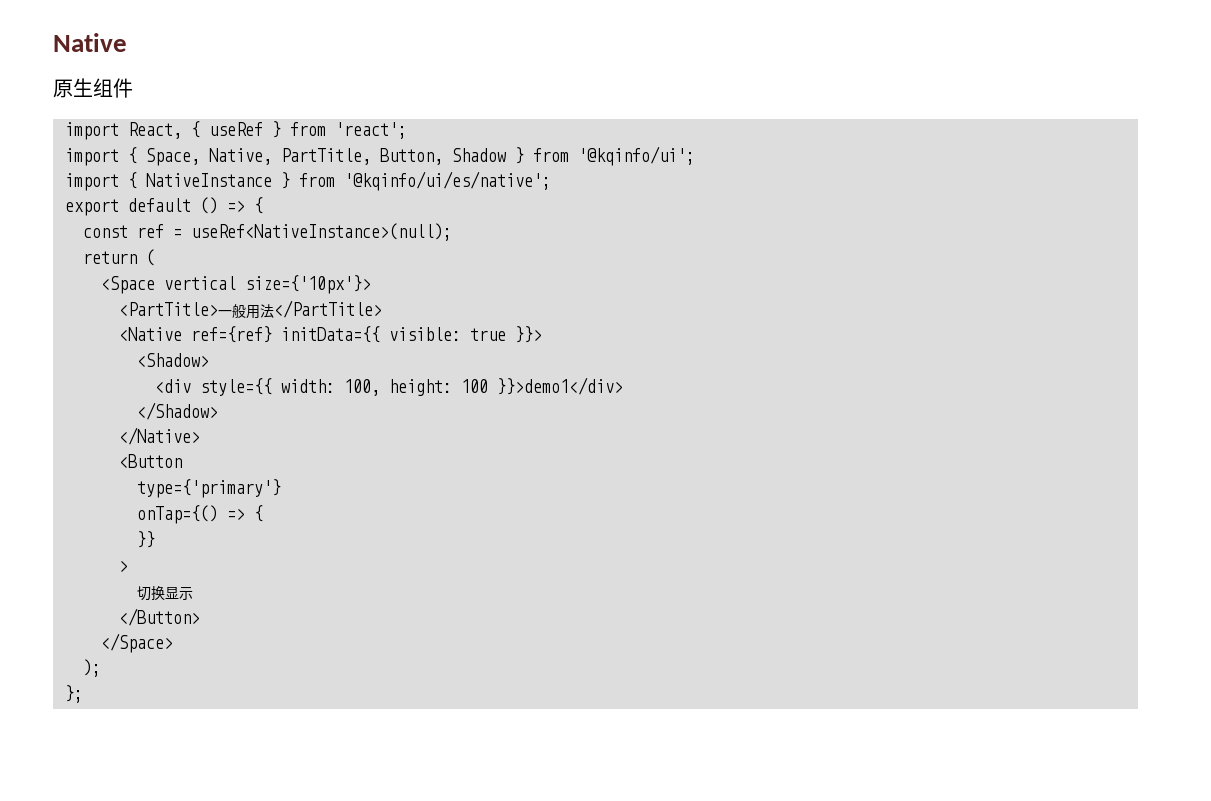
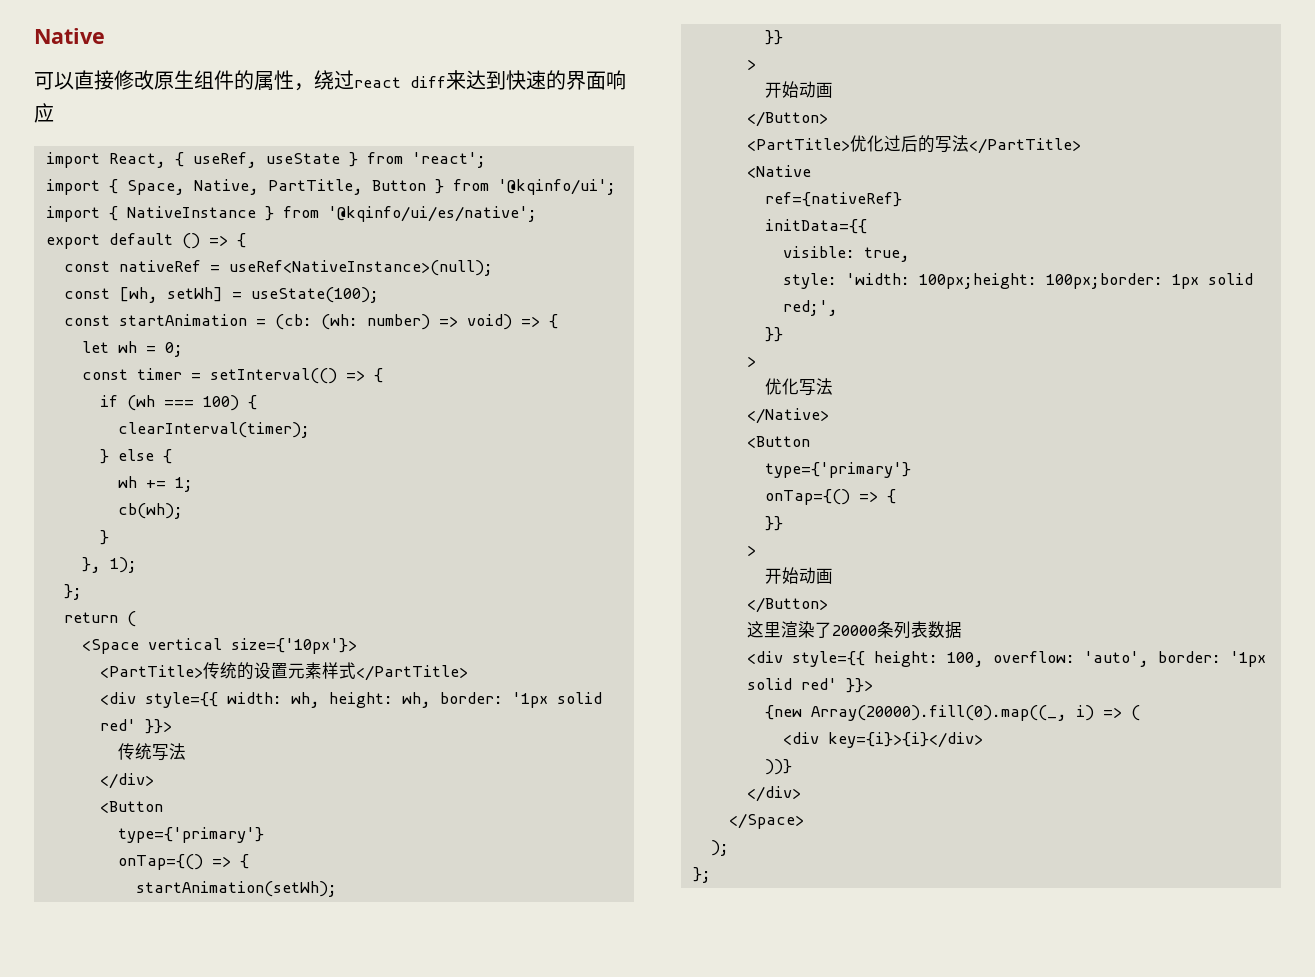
(127, 42) none -> [34,70,154,90] 可以直接修改
(133, 88) none -> [234,70,626,91] [34,103,54,123] 的属性，绕过react diff来达到快速的界面响应
[209,122,263,136] useRef -> [193,152,340,168] useRef, useState
[380,148,506,165] Button, Shadow -> [372,180,426,191] Button
[137,224,164,238] ref -> [119,260,201,272] nativeRef
(452, 232) none -> [64,287,379,303] [64,314,558,330] [82,341,183,357] [82,368,383,384] [100,395,257,411] [118,422,310,438] [100,449,172,464] [118,476,193,492] [118,503,183,519] [100,530,109,545] [82,557,137,573] [64,584,82,600] // const [wh, setWh] = useState(100); // const startAnimation = (cb: (wh: number) => void) => { // let wh = 0; // const timer = setInterval(() => { // if (wh === 100) { // clearInterval(timer); // } else { // wh += 1; // cb(wh); // } // }, 1); // };
[218,304,260,319] 一般用 -> [203,662,468,681] [100,692,602,708] [100,719,172,734] [118,743,186,761] [100,773,154,789] [100,801,163,813] [118,827,264,843] [118,854,249,870] [136,881,337,897] [765,30,783,45] [747,59,756,70] [765,81,833,98] [747,111,828,127] [747,135,952,153] 传统的设置元素样式</PartTitle> // <div style={{ width: wh, height: wh, border: '1px solid red' }}> // 传统写法 // </div> // <Button // type={'primary'} // onTap={() => { // startAnimation(setWh); // }} // > // 开始动画 // </Button> // <PartTitle>优化过后的写
[191,326,272,343] ref={ref} -> [765,192,902,207] // ref={nativeRef} //
[389,326,542,343] [137,353,209,367] [155,377,623,396] [137,402,218,420] visible: true }}> // <Shadow> // <div style={{ width: 100, height: 100 }}>demo1</div> // </Shadow> -> [783,246,910,262] [783,273,1253,289] [783,300,838,316] [765,327,783,342] [747,356,756,367] [765,378,833,396] // visible: true, // style: 'width: 100px;height: 100px;border: 1px solid red;', // }} // > // 优化写法
[137,585,193,601] [119,608,200,626] 切换显示 // </Button> -> [765,567,833,584] [747,597,828,613] [747,621,962,639] [747,651,1266,667] [747,678,873,693] [765,705,1140,721] [783,732,983,748] [765,759,792,775] [747,786,801,802] 开始动画 // </Button> // 这里渲染了20000条列表数据 // <div style={{ height: 100, overflow: 'auto', border: '1px solid red' }}> // {new Array(20000).fill(0).map((_, i) => ( // <div key={i}>{i}</div> // ))} // </div>

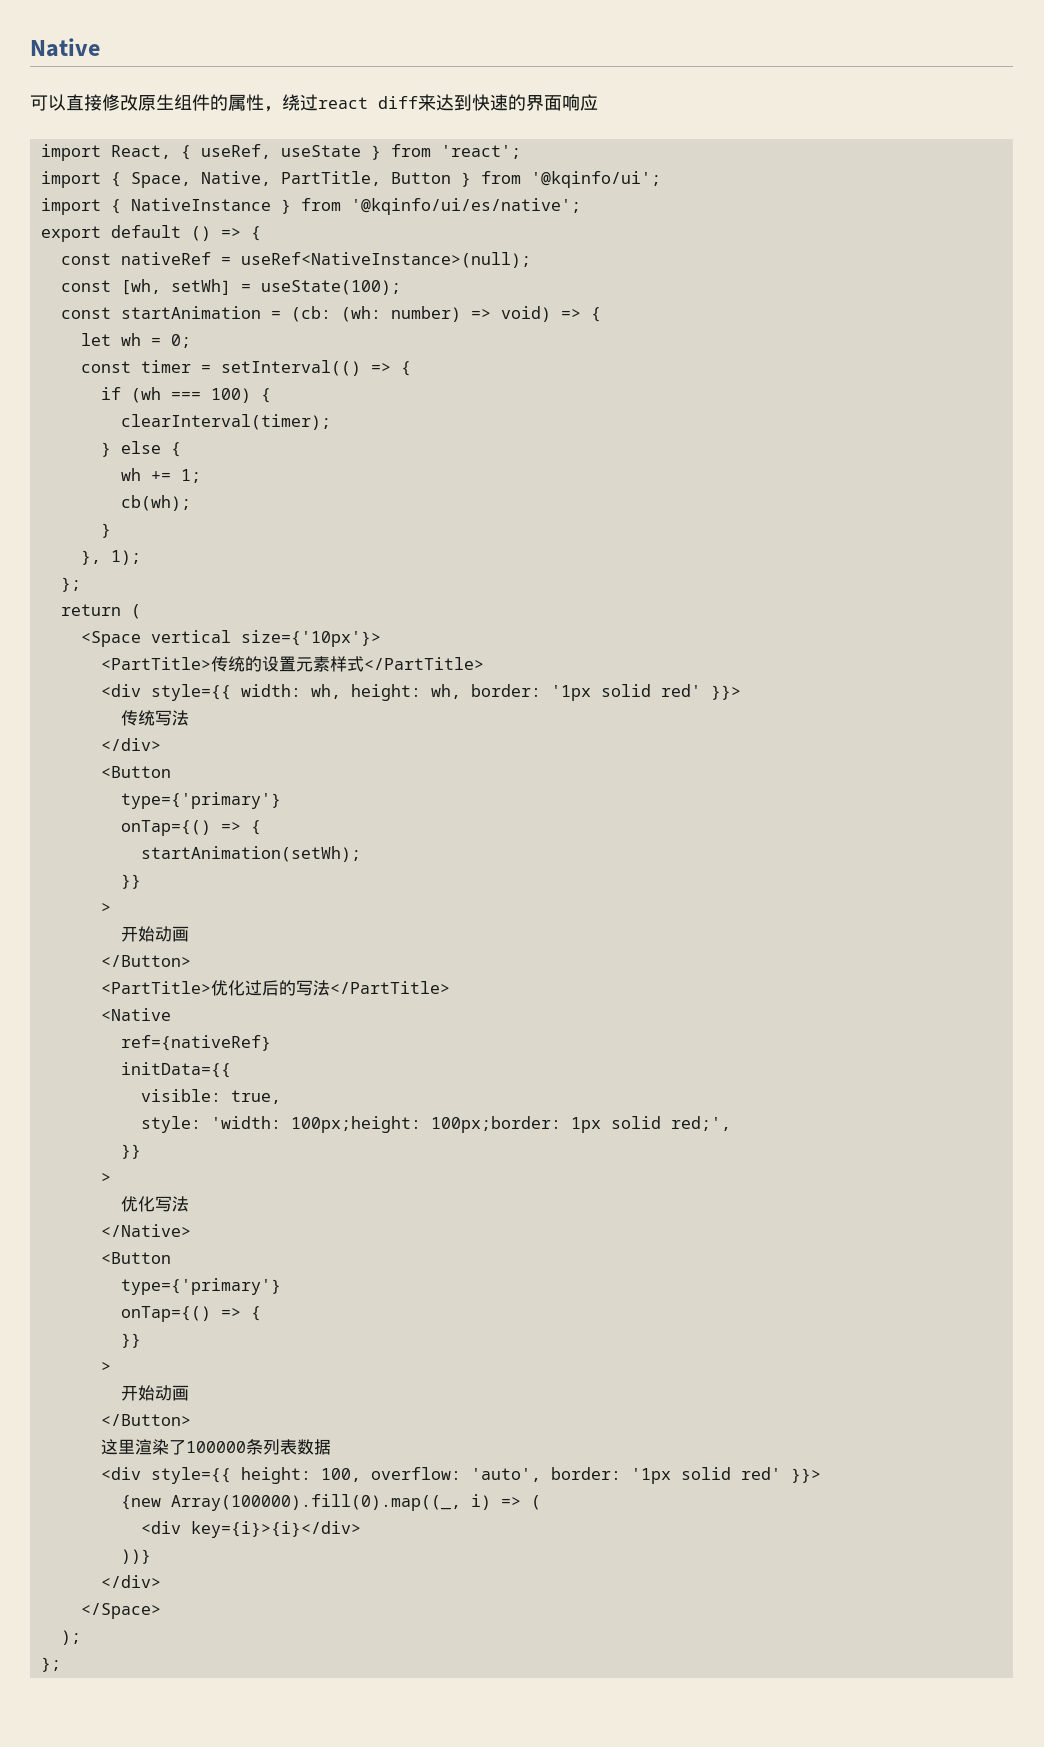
[832,625,877,636] 20000 -> [185,1441,246,1453] 100000
[811,705,1067,721] Array(20000).fill(0).map((_, -> [170,1494,461,1511] Array(100000).fill(0).map((_,

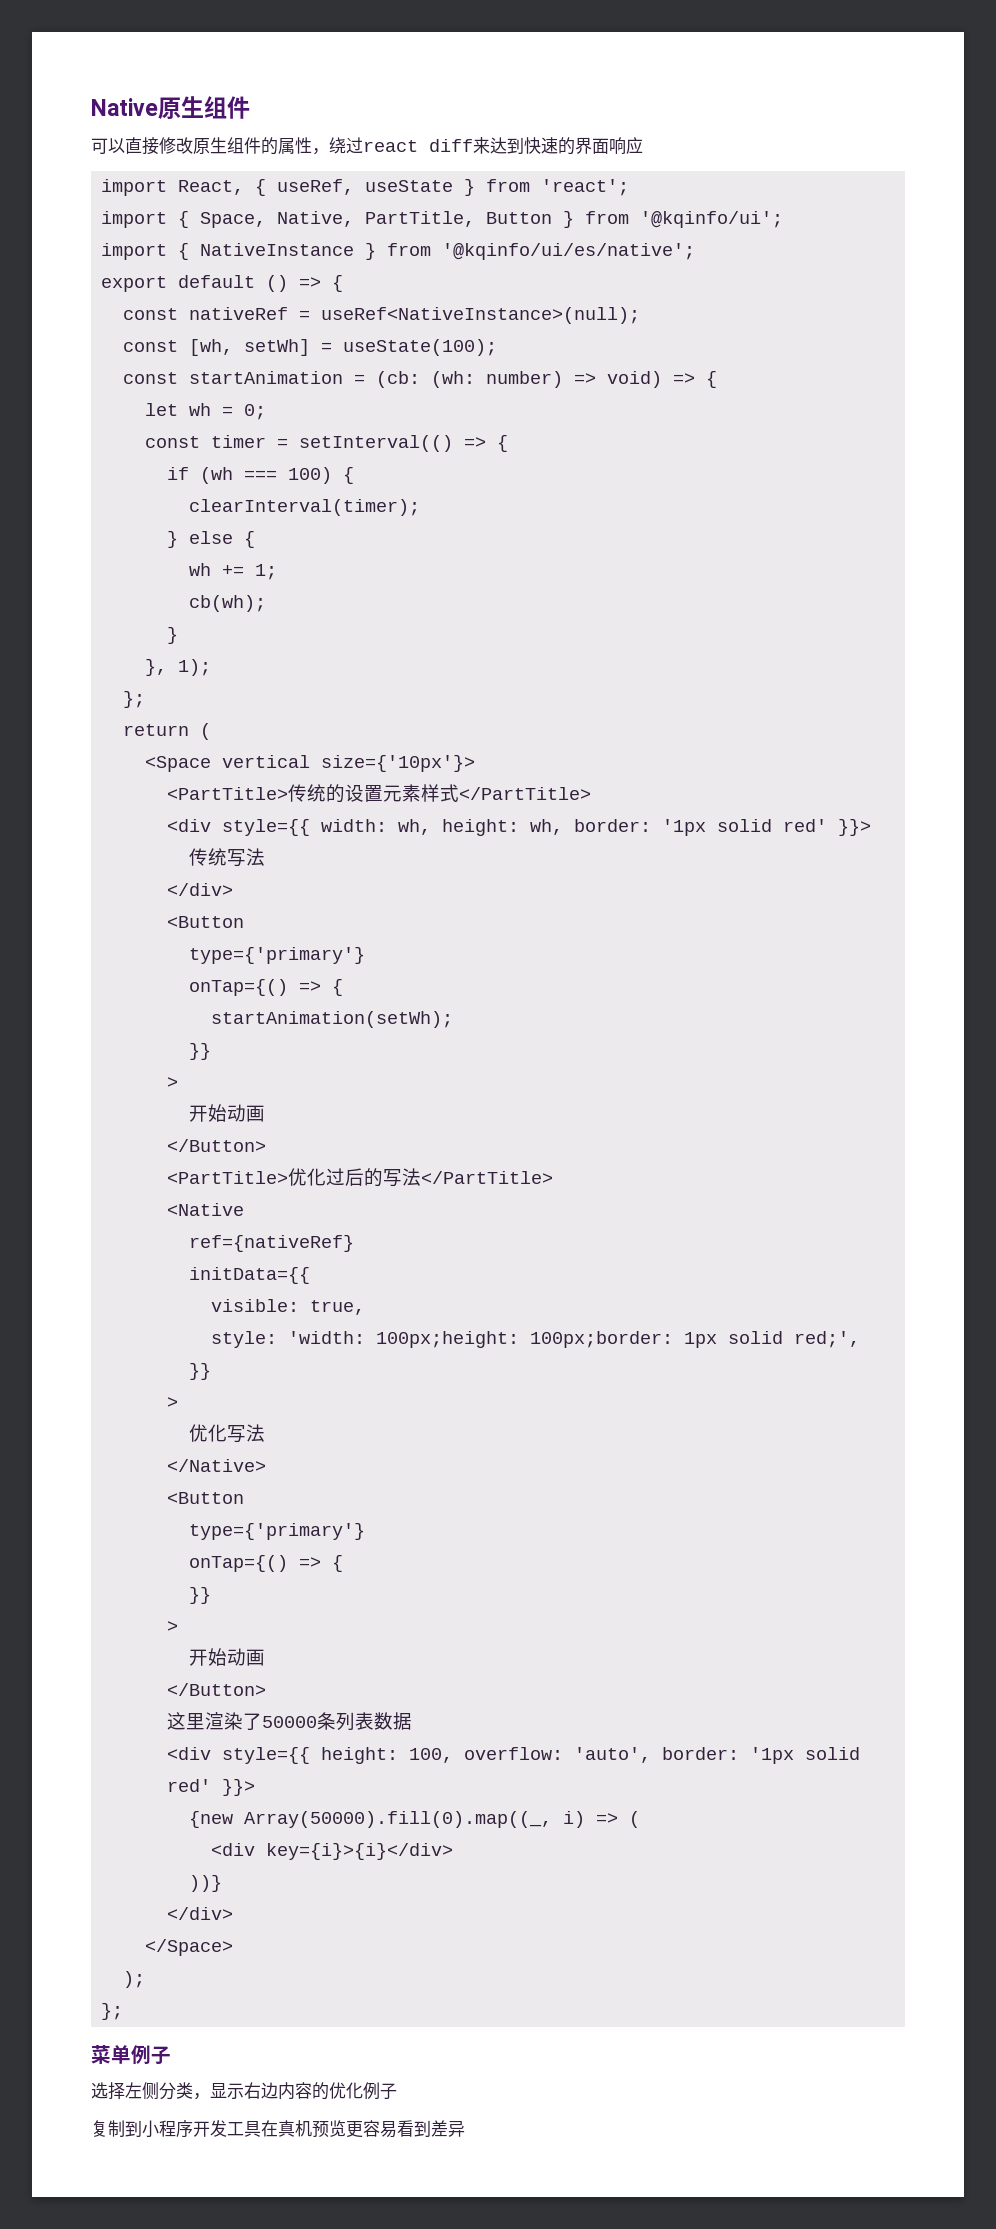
(100, 47) none -> [158,96,250,119] 原生组件
[185,1441,246,1453] 100000 -> [262,1716,318,1728] 50000
[170,1494,461,1511] Array(100000).fill(0).map((_, -> [244,1811,553,1828] Array(50000).fill(0).map((_,
(61, 1664) none -> [91,2045,171,2065] [91,2082,397,2100] [91,2120,465,2138] // 菜单例子 // 选择左侧分类，显示右边内容的优化例子 // 复制到小程序开发工具在真机预览更容易看到差异

